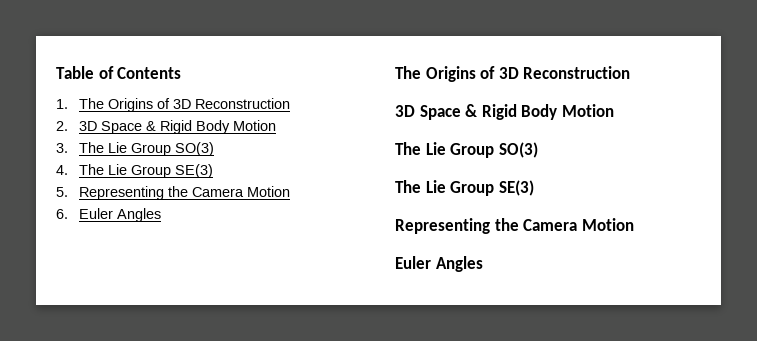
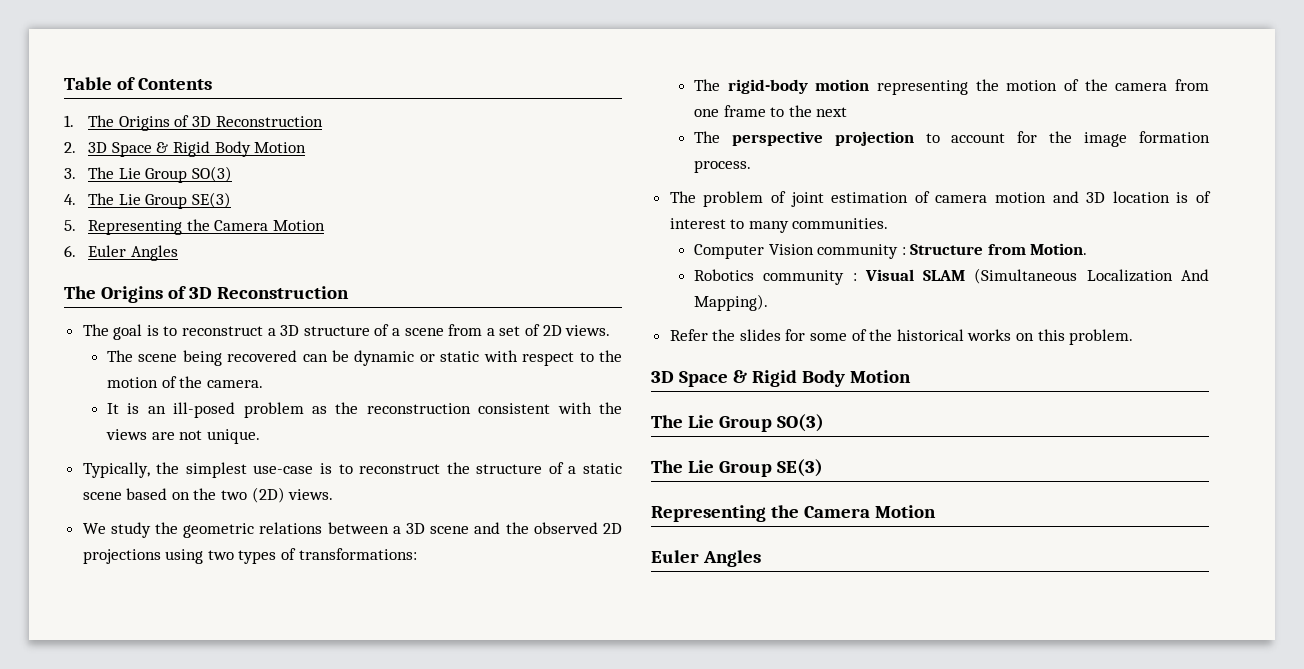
(631, 72) none -> [82,324,611,340] [106,350,622,366] [106,376,263,388] [106,402,622,418] [105,429,260,444] [82,462,622,478] [82,487,334,503] [82,522,622,538] [82,548,417,564] [693,79,1209,95] [693,105,848,117] [693,131,1210,147] [693,160,751,173] [669,191,1211,207] [669,218,889,233] [693,243,1088,259] [693,268,1209,285] [693,294,768,311] [669,329,1134,345] // The goal is to reconstruct a 3D structure of a scene from a set of 2D views. // The scene being recovered can be dynamic or static with respect to the motion of the camera. // It is an ill-posed problem as the reconstruction consistent with the views are not unique. // Typically, the simplest use-case is to reconstruct the structure of a static scene based on the two (2D) views. // We study the geometric relations between a 3D scene and the observed 2D projections using two types of transformations: // The rigid-body motion representing the motion of the camera from one frame to the next // The perspective projection to account for the image formation process. // The problem of joint estimation of camera motion and 3D location is of interest to many communities. // Computer Vision community : Structure from Motion. // Robotics community : Visual SLAM (Simultaneous Localization And Mapping). // Refer the slides for some of the historical works on this problem.

